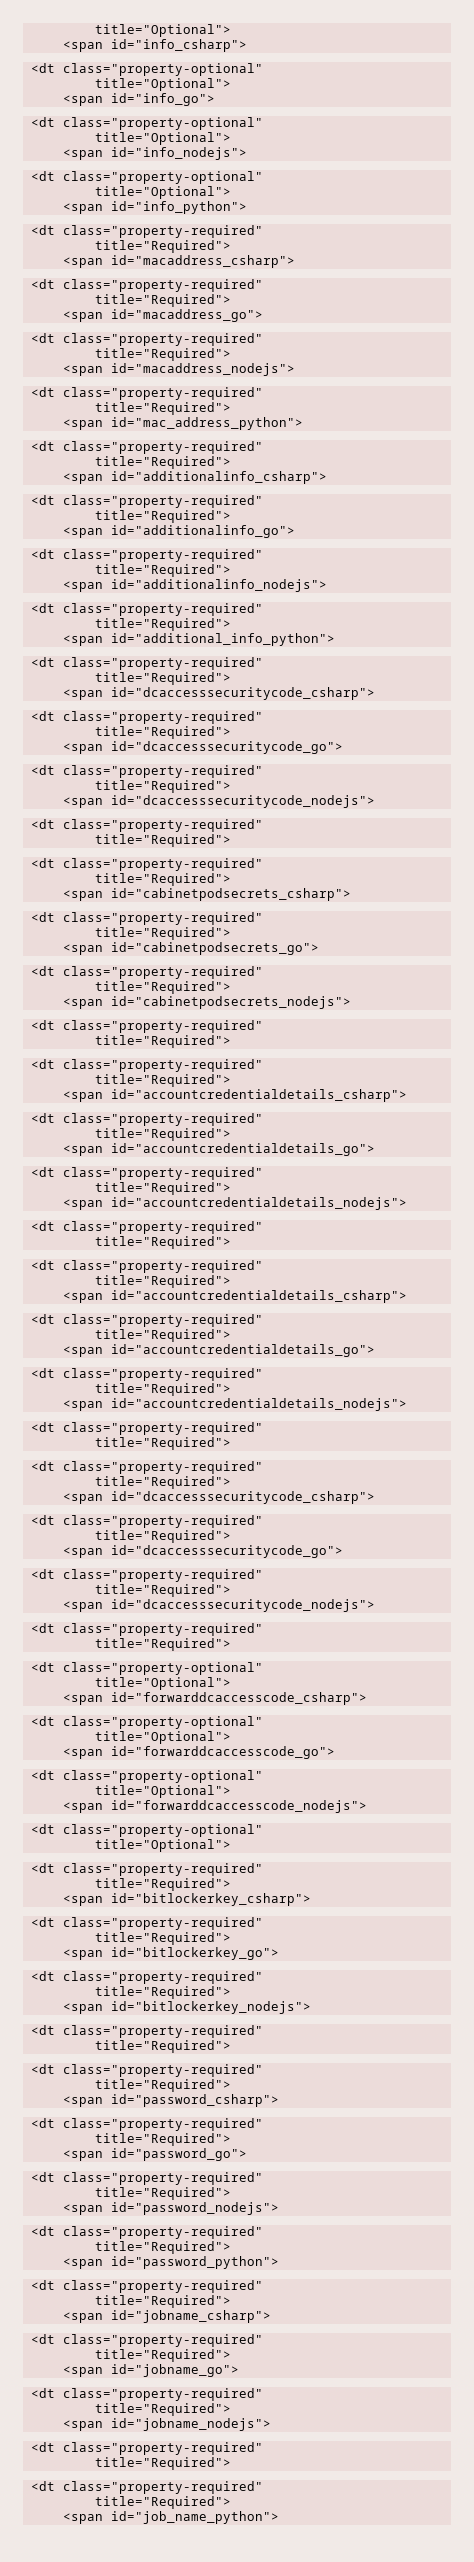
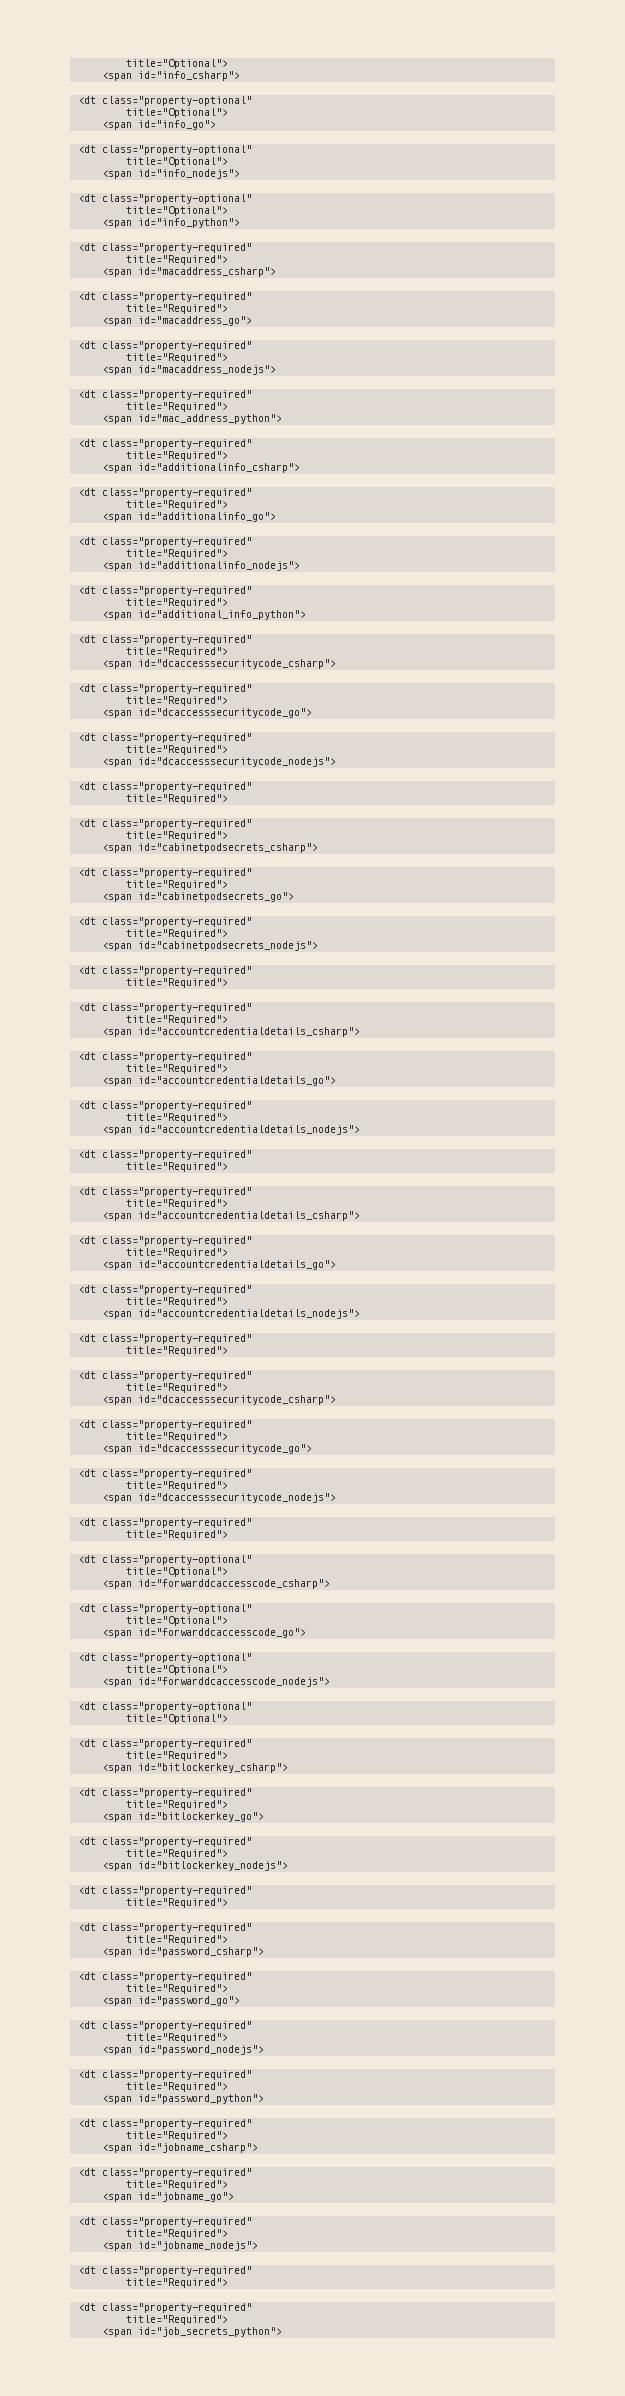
[110,2511,279,2524] id="job_name_python"> -> [137,2327,282,2337] id="job_secrets_python">

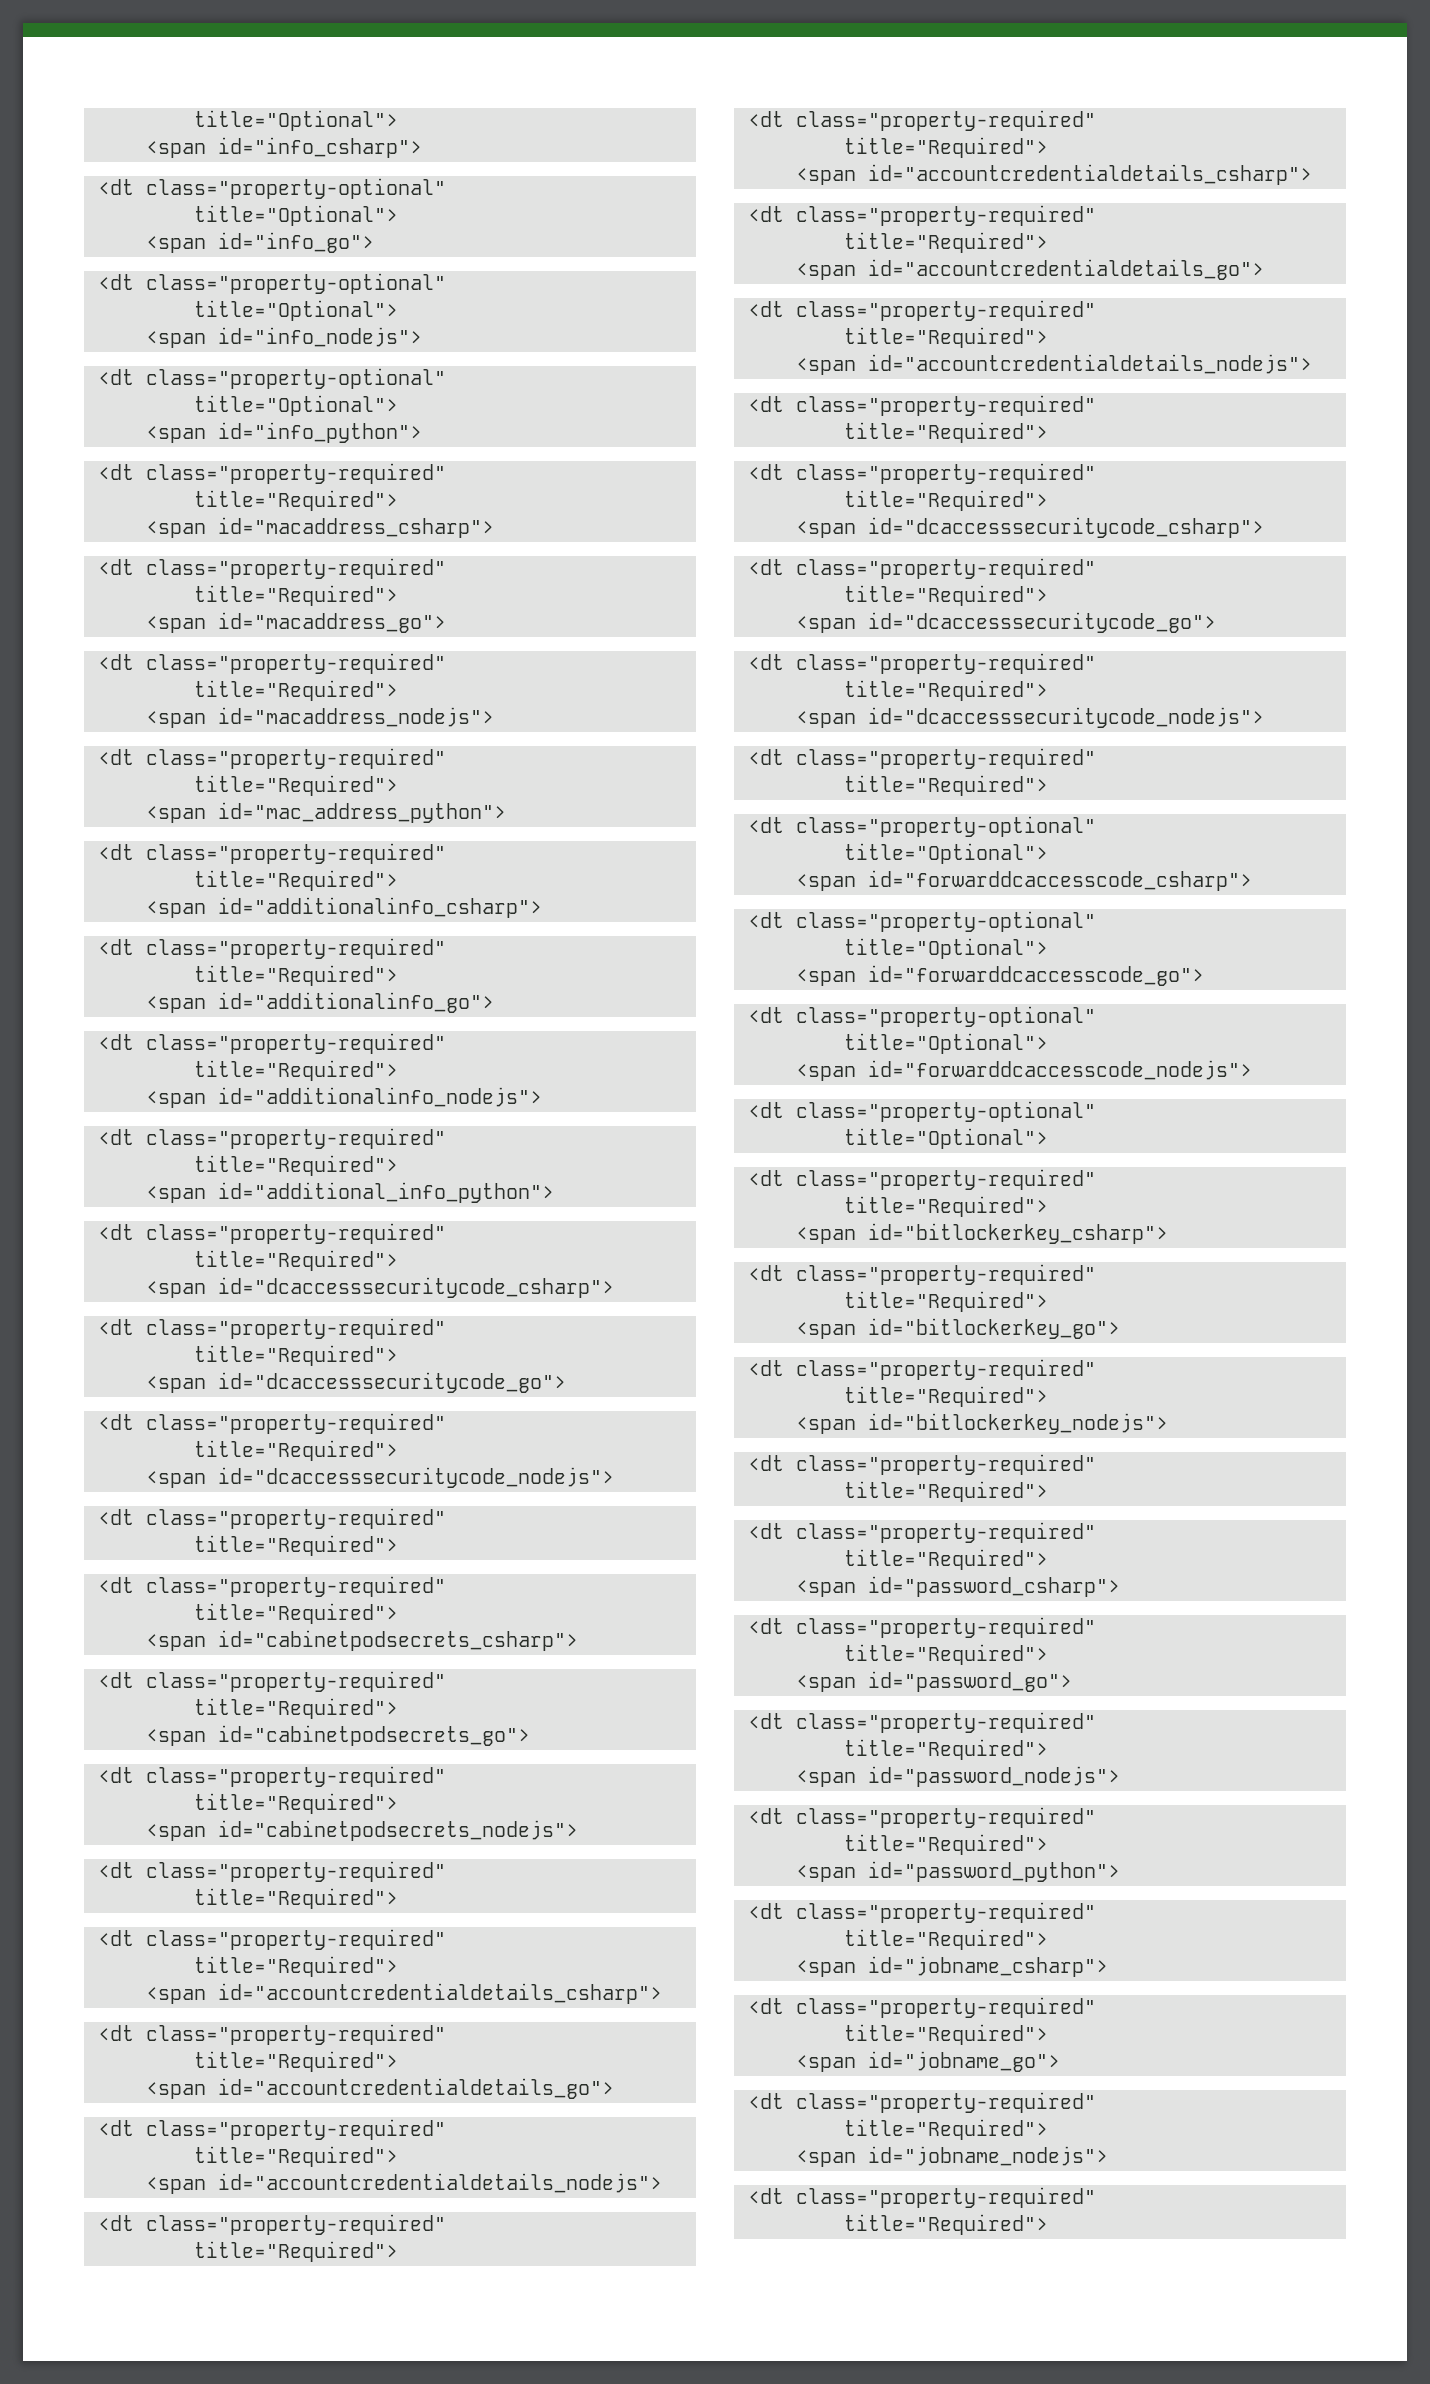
[77,2303,252,2313] [125,2315,228,2325] [101,2327,282,2337] // <dt class="property-required" // title="Required"> // <span id="job_secrets_python"> -> (1048, 2224) none

